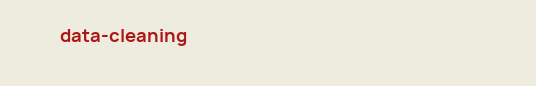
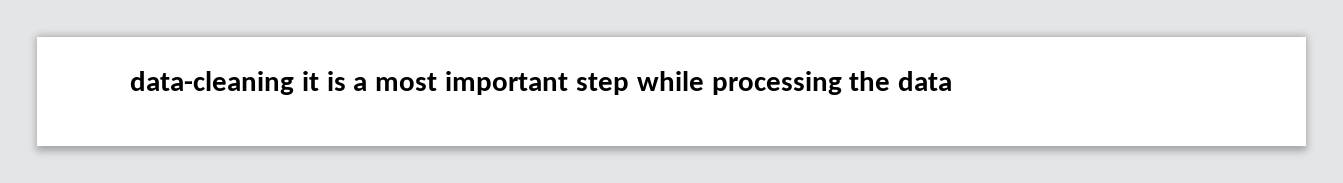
(187, 37) none -> [301,71,953,95] it is a most important step while processing the data

